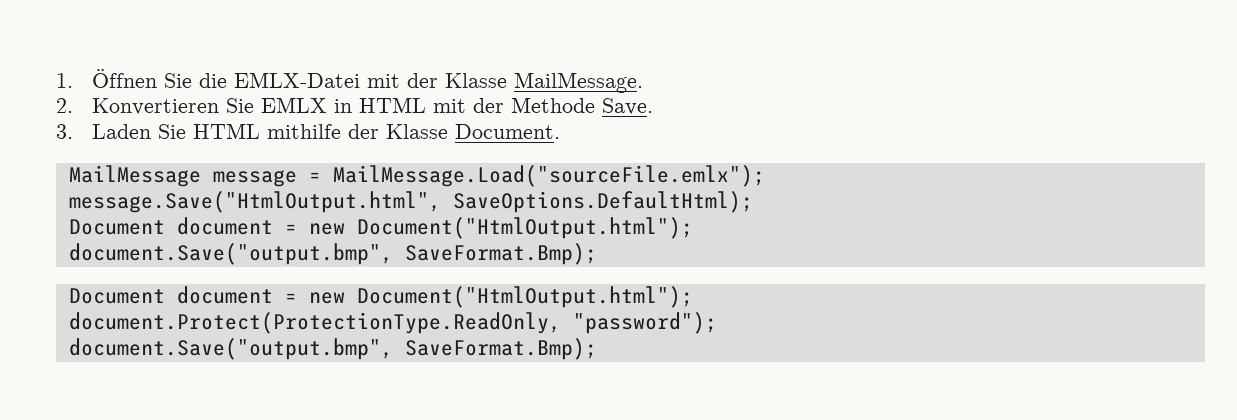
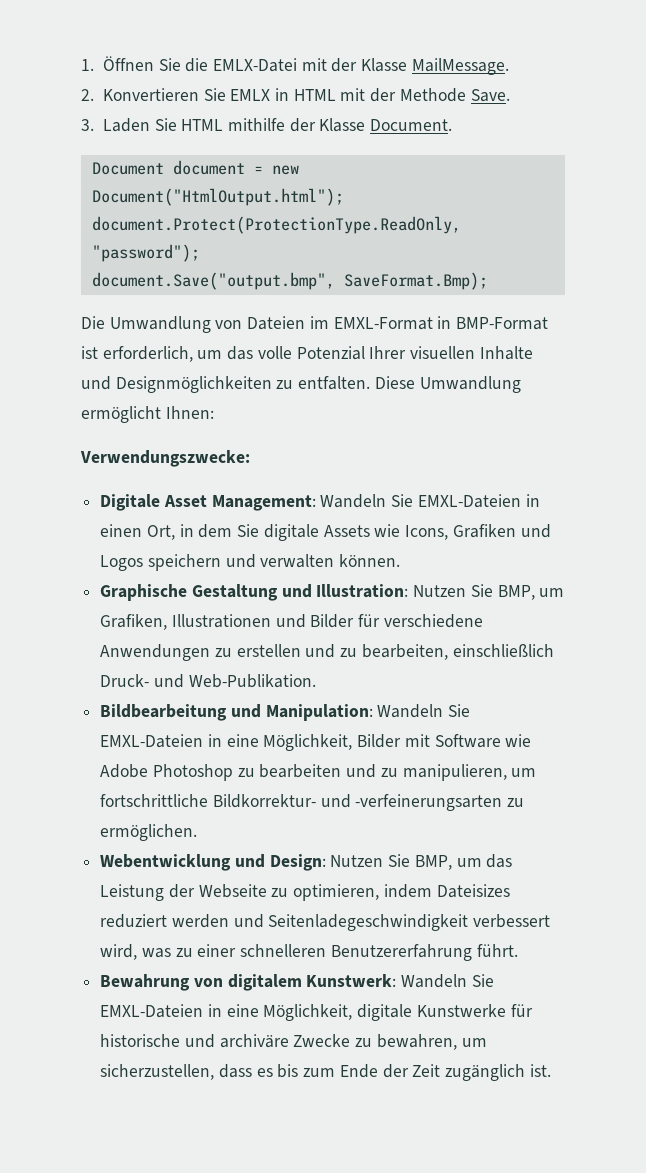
[68,165,765,187] [68,191,753,213] [68,217,693,239] [68,243,597,265] // MailMessage message = MailMessage.Load("sourceFile.emlx"); // message.Save("HtmlOutput.html", SaveOptions.DefaultHtml); // Document document = new Document("HtmlOutput.html"); // document.Save("output.bmp", SaveFormat.Bmp); -> (453, 125) none
(597, 349) none -> [81,316,549,333] [81,346,533,362] [81,376,521,393] [81,406,214,423] [80,450,250,467] [100,494,540,511] [100,524,551,541] [100,554,401,571] [100,584,565,601] [100,614,483,630] [100,644,554,661] [100,674,316,688] [100,704,471,721] [100,734,532,751] [100,764,537,781] [100,794,525,811] [100,824,198,841] [100,854,513,871] [100,884,510,901] [100,914,551,931] [100,944,518,961] [100,974,494,991] [100,1004,533,1021] [100,1034,487,1050] [100,1064,551,1081] // Die Umwandlung von Dateien im EMXL-Format in BMP-Format ist erforderlich, um das volle Potenzial Ihrer visuellen Inhalte und Designmöglichkeiten zu entfalten. Diese Umwandlung ermöglicht Ihnen: // Verwendungszwecke: // Digitale Asset Management: Wandeln Sie EMXL-Dateien in einen Ort, in dem Sie digitale Assets wie Icons, Grafiken und Logos speichern und verwalten können. // Graphische Gestaltung und Illustration: Nutzen Sie BMP, um Grafiken, Illustrationen und Bilder für verschiedene Anwendungen zu erstellen und zu bearbeiten, einschließlich Druck- und Web-Publikation. // Bildbearbeitung und Manipulation: Wandeln Sie EMXL-Dateien in eine Möglichkeit, Bilder mit Software wie Adobe Photoshop zu bearbeiten und zu manipulieren, um fortschrittliche Bildkorrektur- und -verfeinerungsarten zu ermöglichen. // Webentwicklung und Design: Nutzen Sie BMP, um das Leistung der Webseite zu optimieren, indem Dateisizes reduziert werden und Seitenladegeschwindigkeit verbessert wird, was zu einer schnelleren Benutzererfahrung führt. // Bewahrung von digitalem Kunstwerk: Wandeln Sie EMXL-Dateien in eine Möglichkeit, digitale Kunstwerke für historische und archiväre Zwecke zu bewahren, um sicherzustellen, dass es bis zum Ende der Zeit zugänglich ist.

